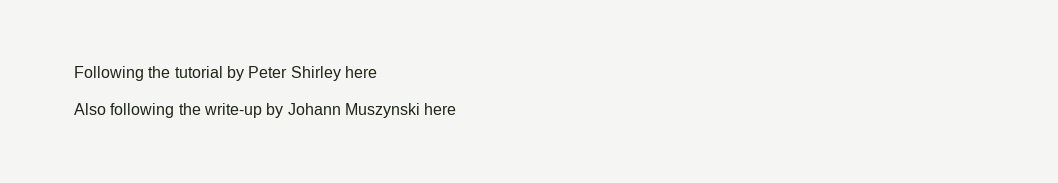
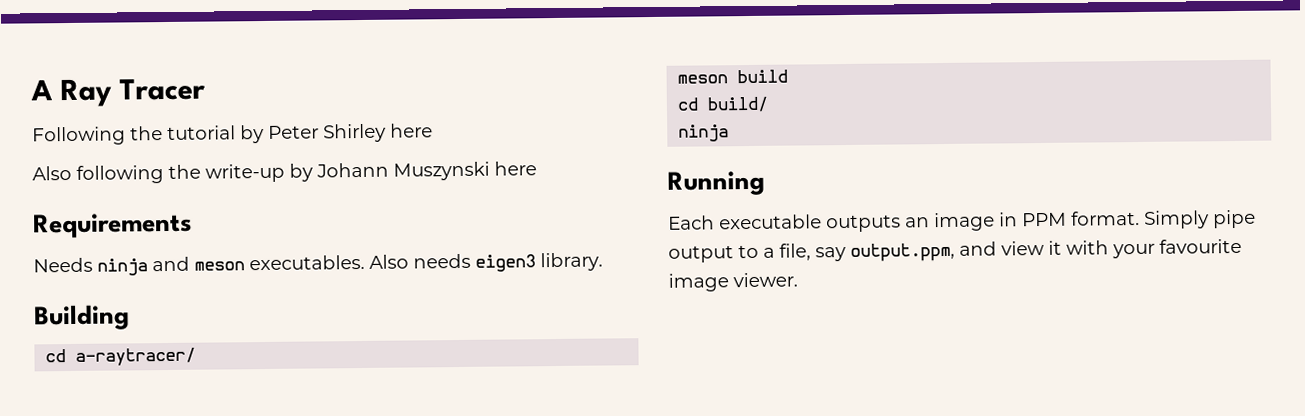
(74, 73) none -> [30,77,207,108] A Ray Tracer //
(457, 109) none -> [33,212,192,239] [33,252,603,276] [33,304,130,331] [45,347,197,366] [677,69,789,84] [677,96,770,113] [678,124,730,142] [667,170,765,196] [668,209,1256,233] [668,238,1242,263] [668,272,798,292] // Requirements // Needs ninja and meson executables. Also needs eigen3 library. // Building // cd a-raytracer/ // meson build // cd build/ // ninja // Running // Each executable outputs an image in PPM format. Simply pipe output to a file, say output.ppm, and view it with your favourite image viewer.

